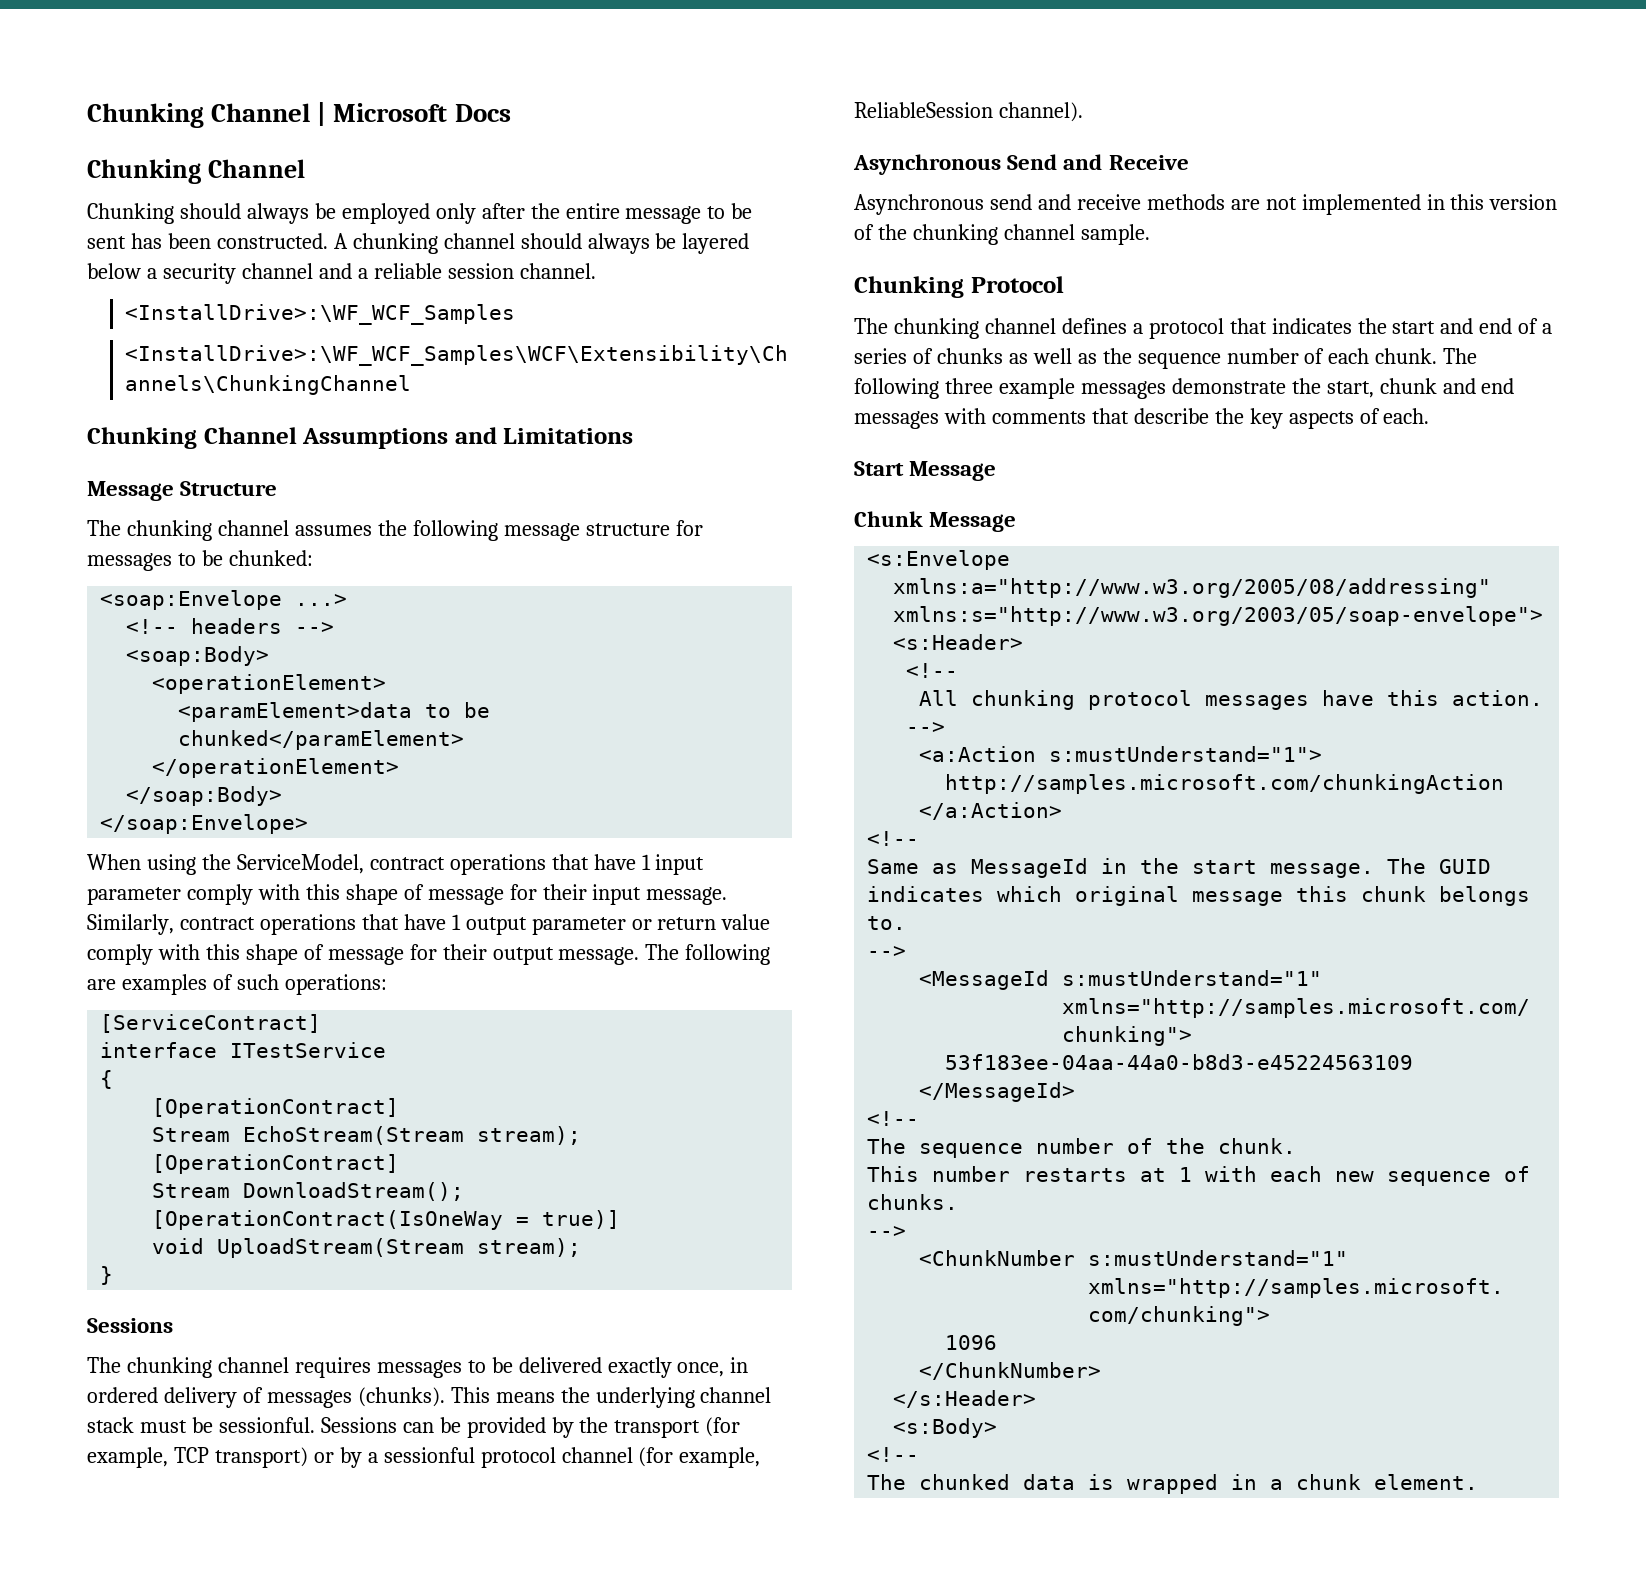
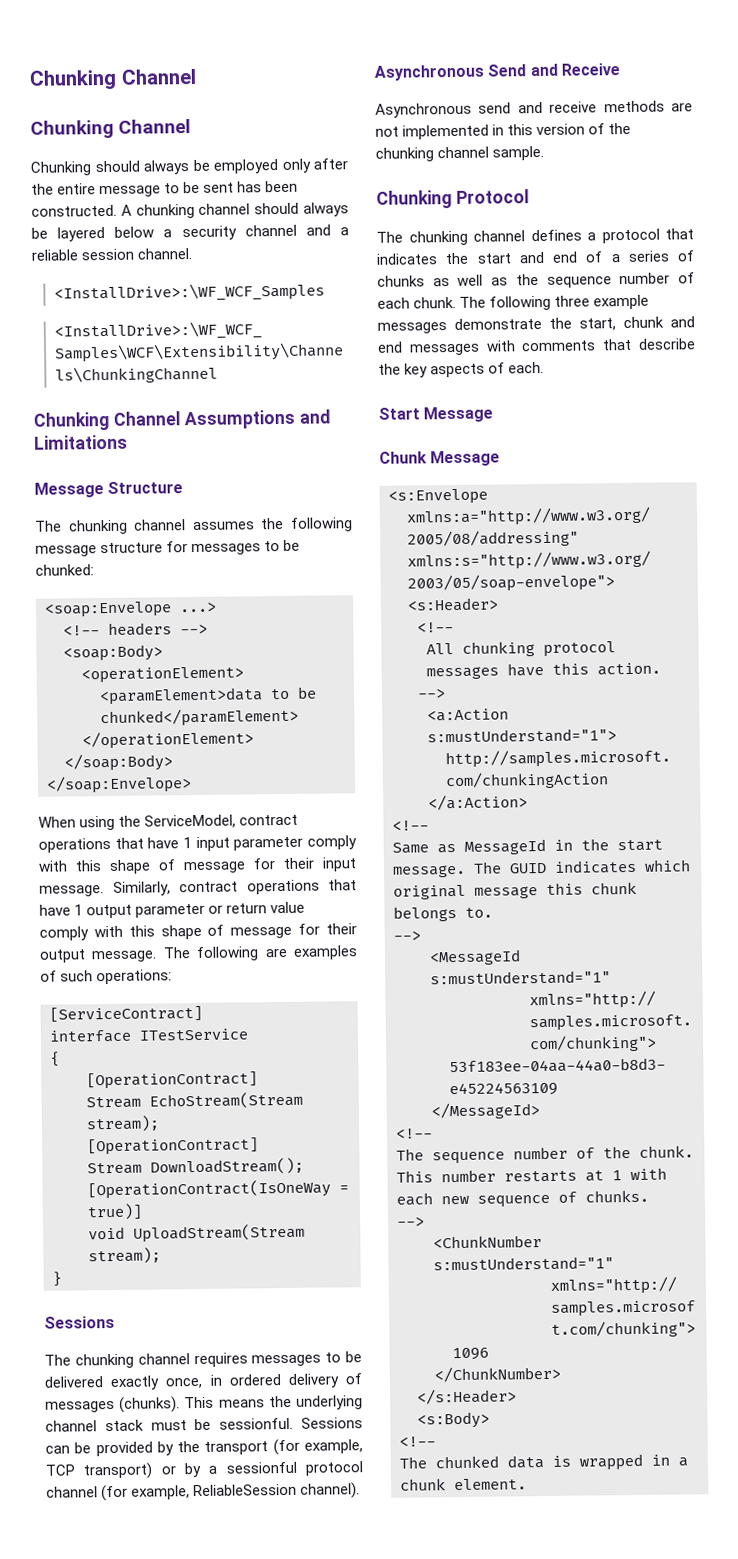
[87,102,511,128] Chunking Channel | Microsoft Docs -> [29,68,196,90] Chunking Channel

